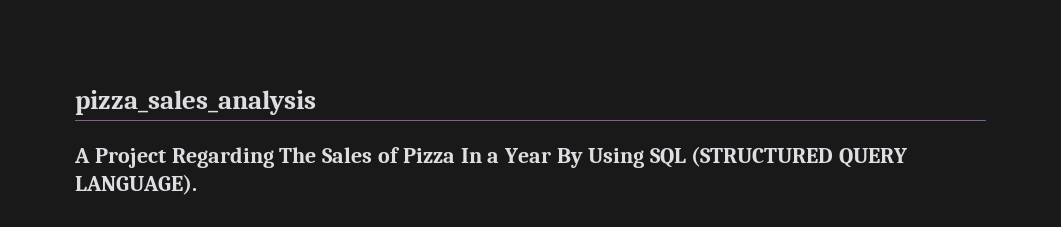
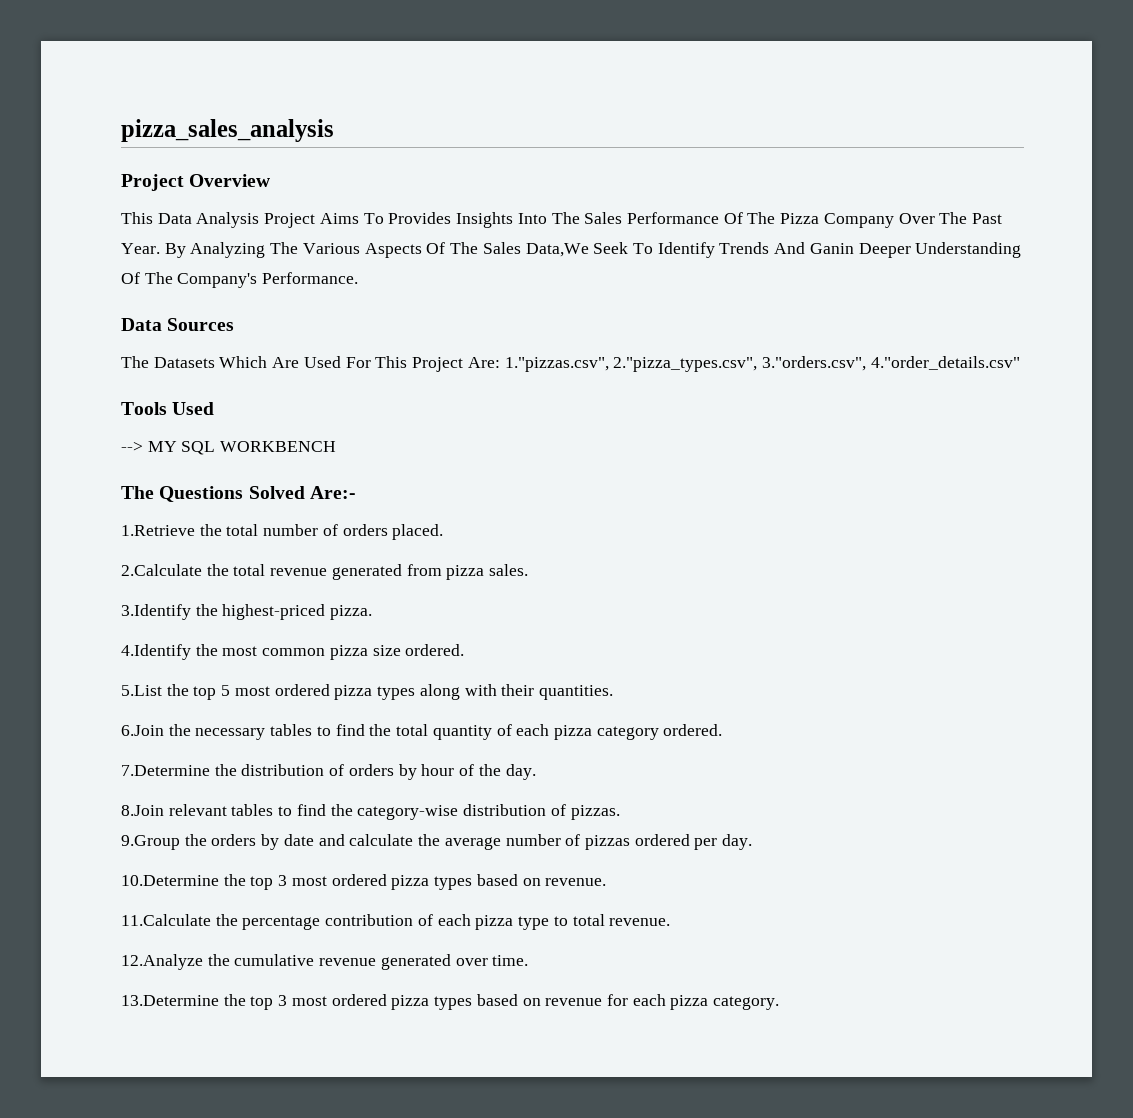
[74,146,909,168] [75,174,197,195] A Project Regarding The Sales of Pizza In a Year By Using SQL (STRUCTURED QUERY LANGUAGE). -> [121,174,271,191] [121,212,1003,228] [121,242,1022,258] [121,272,359,288] [121,318,235,331] [121,356,1020,372] [121,402,215,415] [121,441,337,455] [121,486,356,502] [121,524,444,540] [121,564,529,580] [121,604,373,620] [121,644,465,660] [121,684,613,700] [121,724,723,740] [121,764,536,780] [121,804,620,820] [121,834,753,850] [121,874,607,890] [121,914,671,930] [121,954,529,970] [121,994,780,1010] Project Overview // This Data Analysis Project Aims To Provides Insights Into The Sales Performance Of The Pizza Company Over The Past Year. By Analyzing The Various Aspects Of The Sales Data,We Seek To Identify Trends And Ganin Deeper Understanding Of The Company's Performance. // Data Sources // The Datasets Which Are Used For This Project Are: 1."pizzas.csv", 2."pizza_types.csv", 3."orders.csv", 4."order_details.csv" // Tools Used // --> MY SQL WORKBENCH // The Questions Solved Are:- // 1.Retrieve the total number of orders placed. // 2.Calculate the total revenue generated from pizza sales. // 3.Identify the highest-priced pizza. // 4.Identify the most common pizza size ordered. // 5.List the top 5 most ordered pizza types along with their quantities. // 6.Join the necessary tables to find the total quantity of each pizza category ordered. // 7.Determine the distribution of orders by hour of the day. // 8.Join relevant tables to find the category-wise distribution of pizzas. // 9.Group the orders by date and calculate the average number of pizzas ordered per day. // 10.Determine the top 3 most ordered pizza types based on revenue. // 11.Calculate the percentage contribution of each pizza type to total revenue. // 12.Analyze the cumulative revenue generated over time. // 13.Determine the top 3 most ordered pizza types based on revenue for each pizza category.

